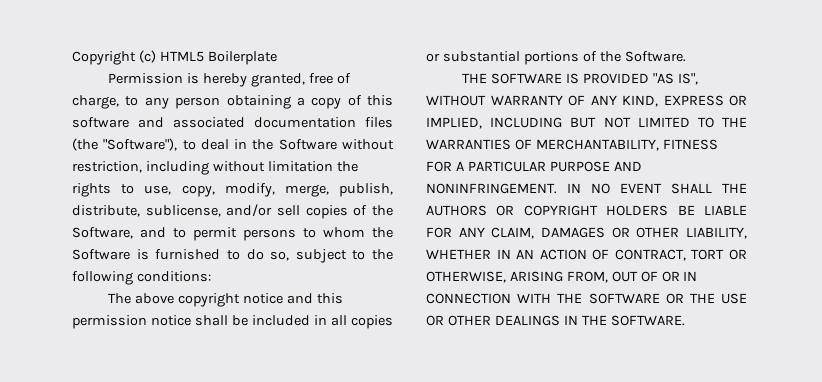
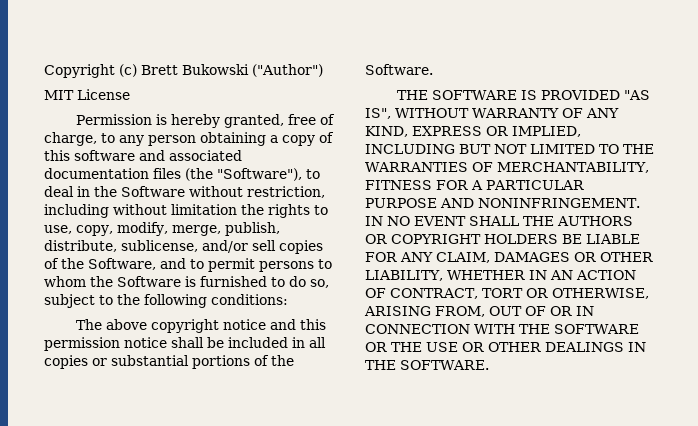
[159,51,277,65] HTML5 Boilerplate -> [141,64,323,77] [44,89,130,100] Brett Bukowski ("Author") // MIT License

